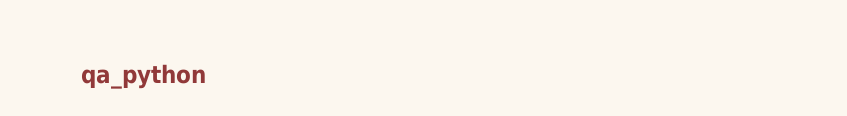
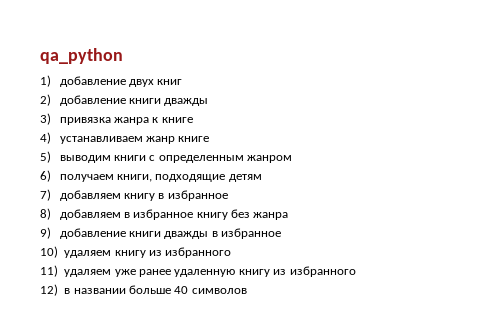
(206, 76) none -> [40,75,183,87] [40,94,209,106] [40,113,193,125] [40,132,210,144] [40,151,293,163] [40,170,262,182] [40,189,228,201] [40,208,289,220] [40,227,282,239] [40,246,232,258] [40,265,356,277] [40,284,247,296] // 1) добавление двух книг // 2) добавление книги дважды // 3) привязка жанра к книге // 4) устанавливаем жанр книге // 5) выводим книги с определенным жанром // 6) получаем книги, подходящие детям // 7) добавляем книгу в избранное // 8) добавляем в избранное книгу без жанра // 9) добавление книги дважды в избранное // 10) удаляем книгу из избранного // 11) удаляем уже ранее удаленную книгу из избранного // 12) в названии больше 40 символов

